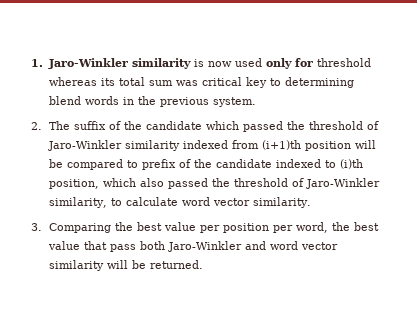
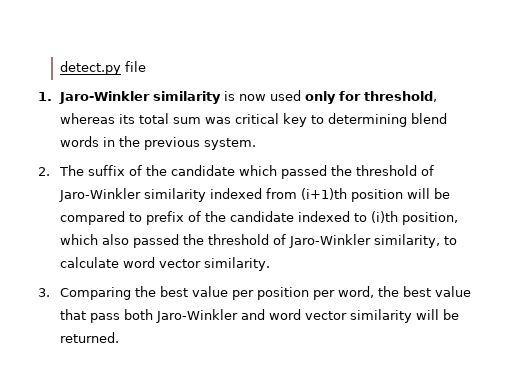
(31, 63) none -> [59,61,146,75] detect.py file //
[316,58,371,67] threshold -> [363,91,437,102] threshold,

